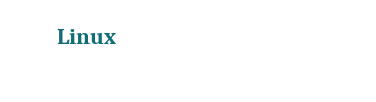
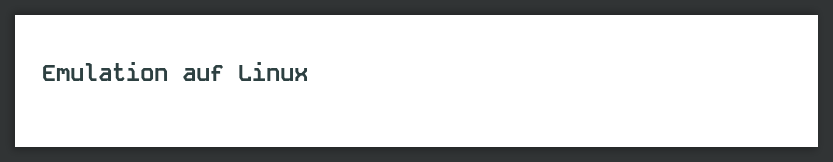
(57, 36) none -> [42,62,224,81] Emulation auf

